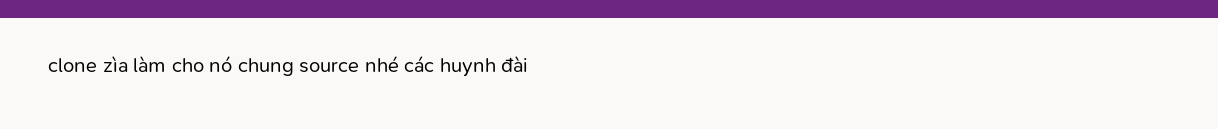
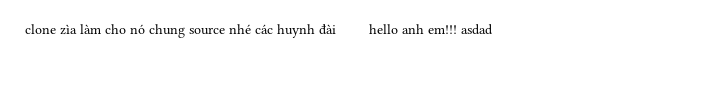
(529, 63) none -> [369,24,493,35] hello anh em!!! asdad

